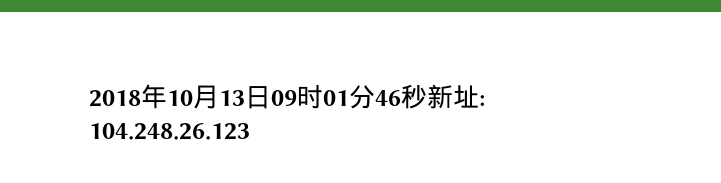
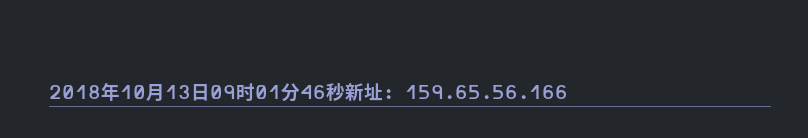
[89,123,250,140] 104.248.26.123 -> [405,85,568,99] 159.65.56.166

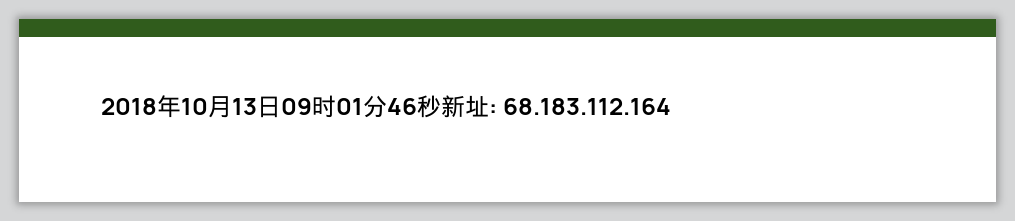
[405,85,568,99] 159.65.56.166 -> [503,98,672,115] 68.183.112.164

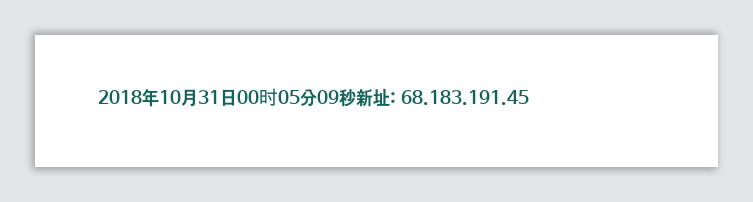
[232,95,417,118] 13日09时01分46 -> [198,88,339,107] 31日00时05分09
[503,98,672,115] 68.183.112.164 -> [400,90,529,106] 68.183.191.45

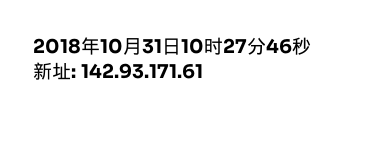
[237,88,339,107] 00时05分09 -> [181,37,292,55] 10时27分46
[400,90,529,106] 68.183.191.45 -> [81,63,204,79] 142.93.171.61

